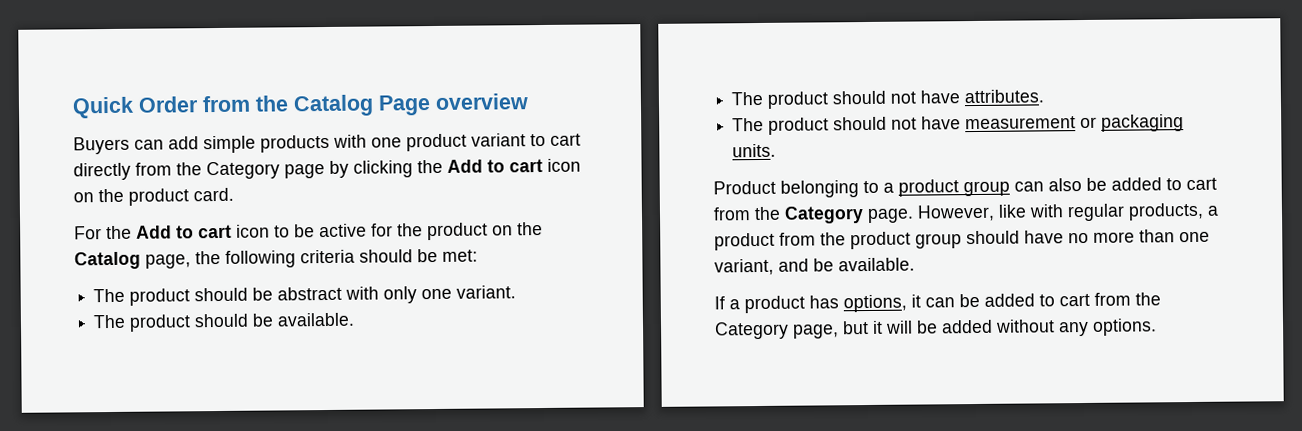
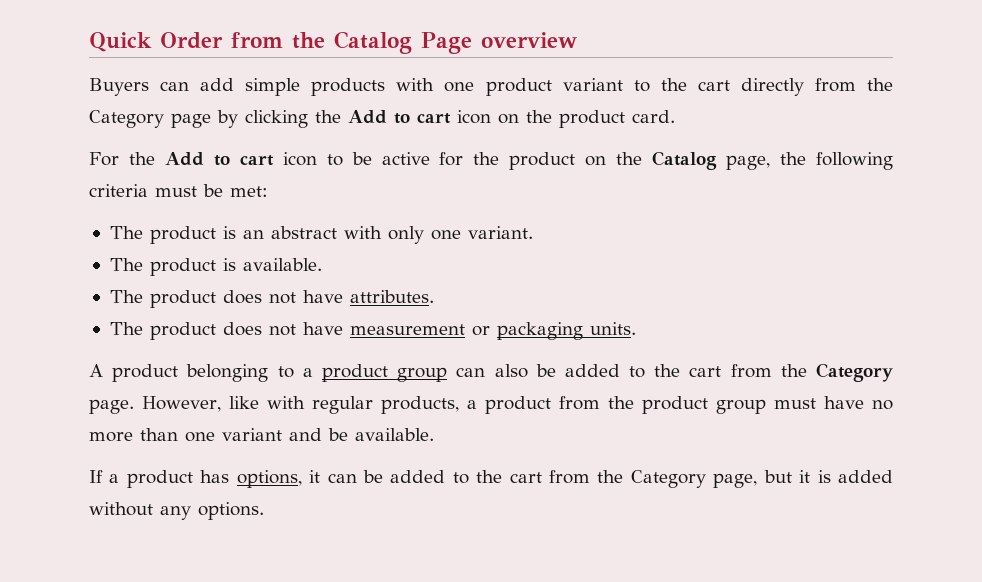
(546, 140) none -> [660,78,687,91] the
[359,249,413,263] should -> [155,186,197,197] must
[194,287,274,302] should be -> [222,226,264,239] is an
[194,313,275,328] should be -> [222,258,236,271] is
[832,90,887,105] should -> [222,290,262,304] does
[833,116,888,131] should -> [222,322,262,336] does
[713,180,776,195] Product -> [89,364,179,382] A product
(1182, 184) none -> [654,364,681,377] the
[966,230,1020,245] should -> [773,398,816,409] must
[714,258,774,276] variant, -> [222,428,282,441] variant
(1055, 300) none -> [476,470,503,483] the
[885,320,938,334] will be -> [817,470,831,483] is

